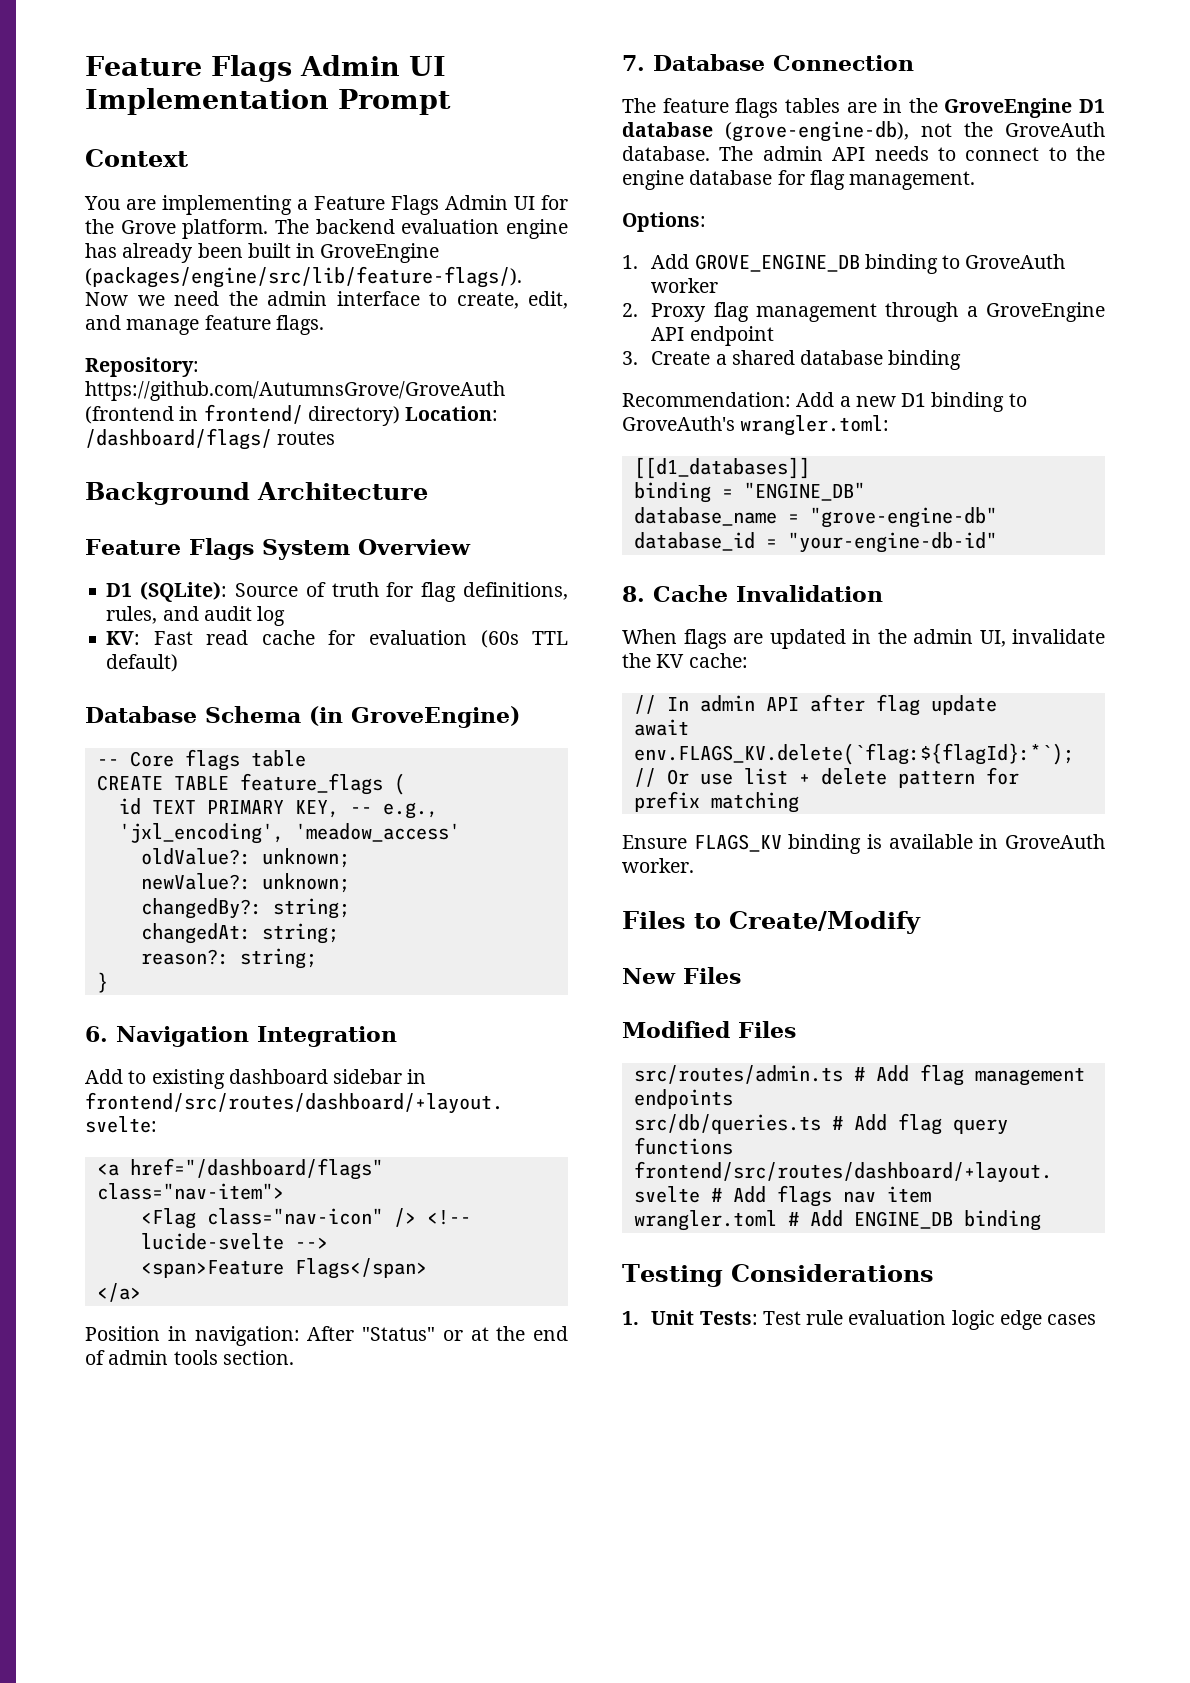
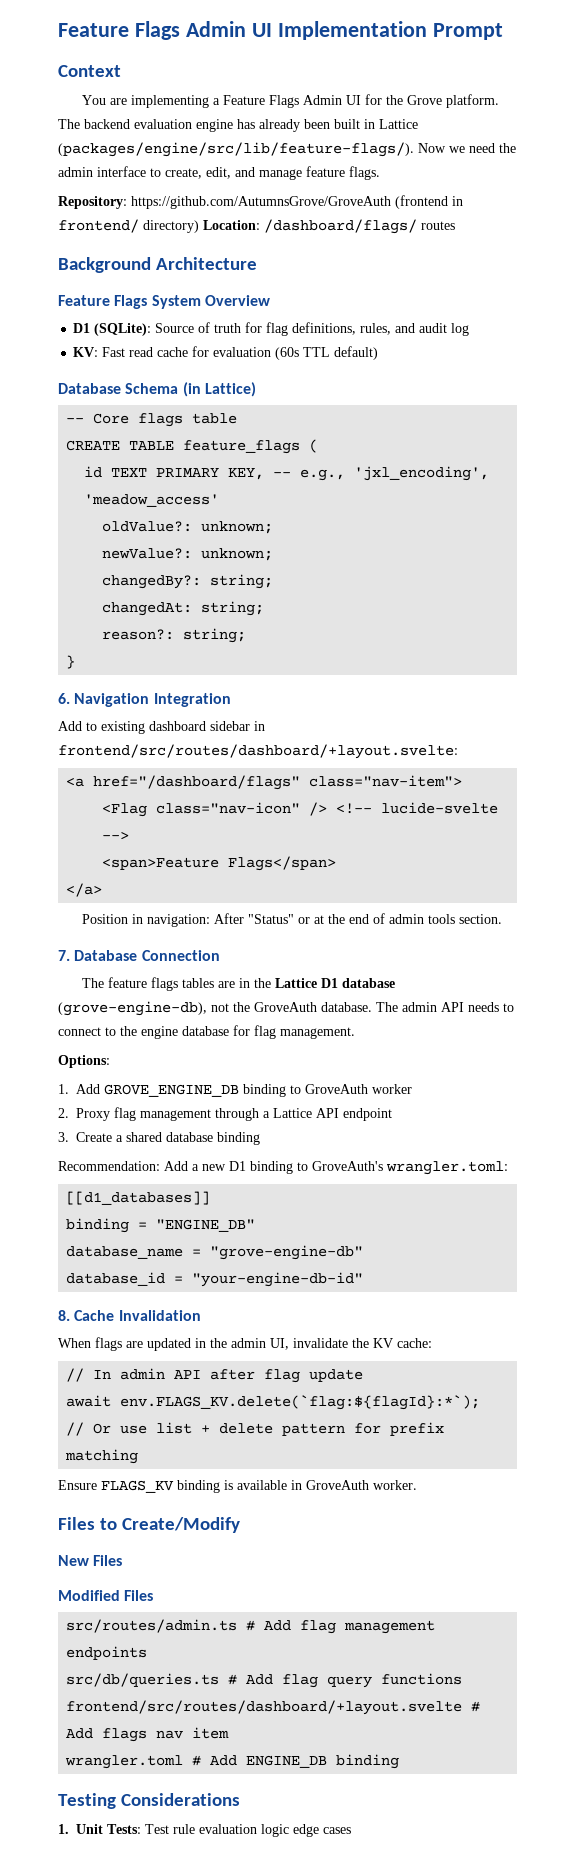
[320,243,440,263] GroveEngine -> [379,119,418,129] Lattice
[351,706,520,728] GroveEngine) -> [204,382,256,397] Lattice)
[944,98,1073,118] GroveEngine -> [274,978,317,988] Lattice
[986,302,1105,322] GroveEngine -> [273,1108,313,1118] Lattice

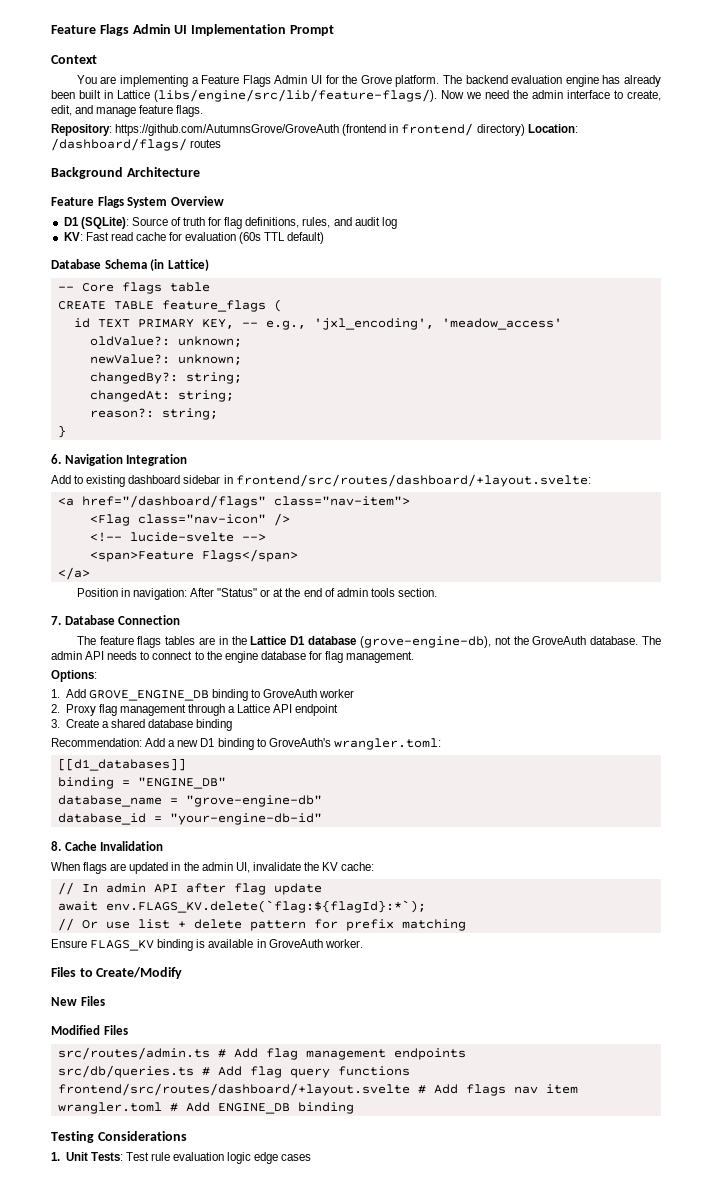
[58,142,414,157] (packages/engine/src/lib/feature-flags/). -> [154,89,437,102] (libs/engine/src/lib/feature-flags/).
(328, 809) none -> (290, 519) //

